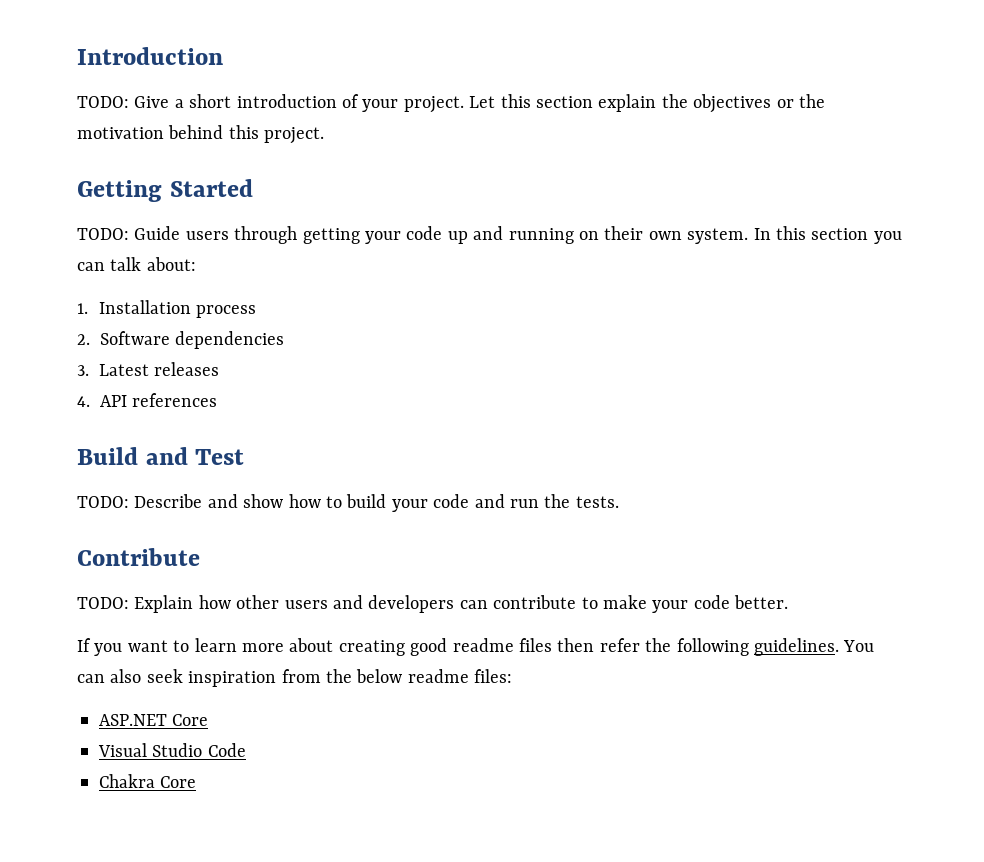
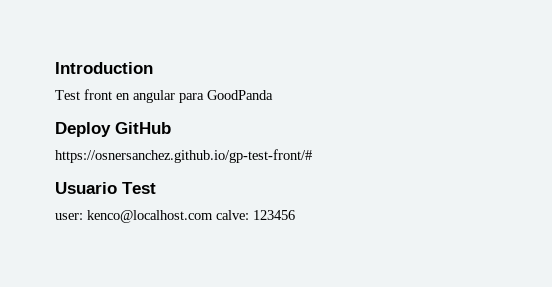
[77,94,825,113] [77,125,325,144] [77,179,253,202] [77,226,902,244] [77,257,196,271] [77,300,257,318] [77,331,285,349] [77,362,220,376] [77,393,218,407] [77,447,245,465] [77,494,619,512] [77,548,200,566] [77,595,789,613] [77,638,875,656] [77,669,513,687] [99,714,209,726] [98,743,246,757] [99,774,197,788] TODO: Give a short introduction of your project. Let this section explain the objectives or the motivation behind this project. // Getting Started // TODO: Guide users through getting your code up and running on their own system. In this section you can talk about: // 1. Installation process // 2. Software dependencies // 3. Latest releases // 4. API references // Build and Test // TODO: Describe and show how to build your code and run the tests. // Contribute // TODO: Explain how other users and developers can contribute to make your code better. // If you want to learn more about creating good readme files then refer the following guidelines. You can also seek inspiration from the below readme files: // ASP.NET Core // Visual Studio Code // Chakra Core -> [55,89,273,103] [55,122,171,137] [55,149,312,163] [55,182,156,194] [55,210,295,223] Test front en angular para GoodPanda // Deploy GitHub // https://osnersanchez.github.io/gp-test-front/# // Usuario Test // user: kenco@localhost.com calve: 123456

